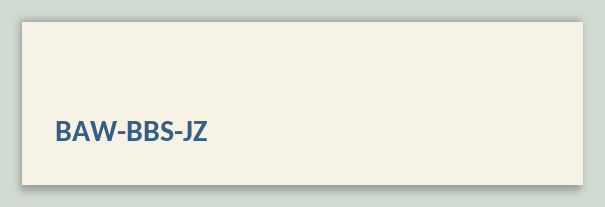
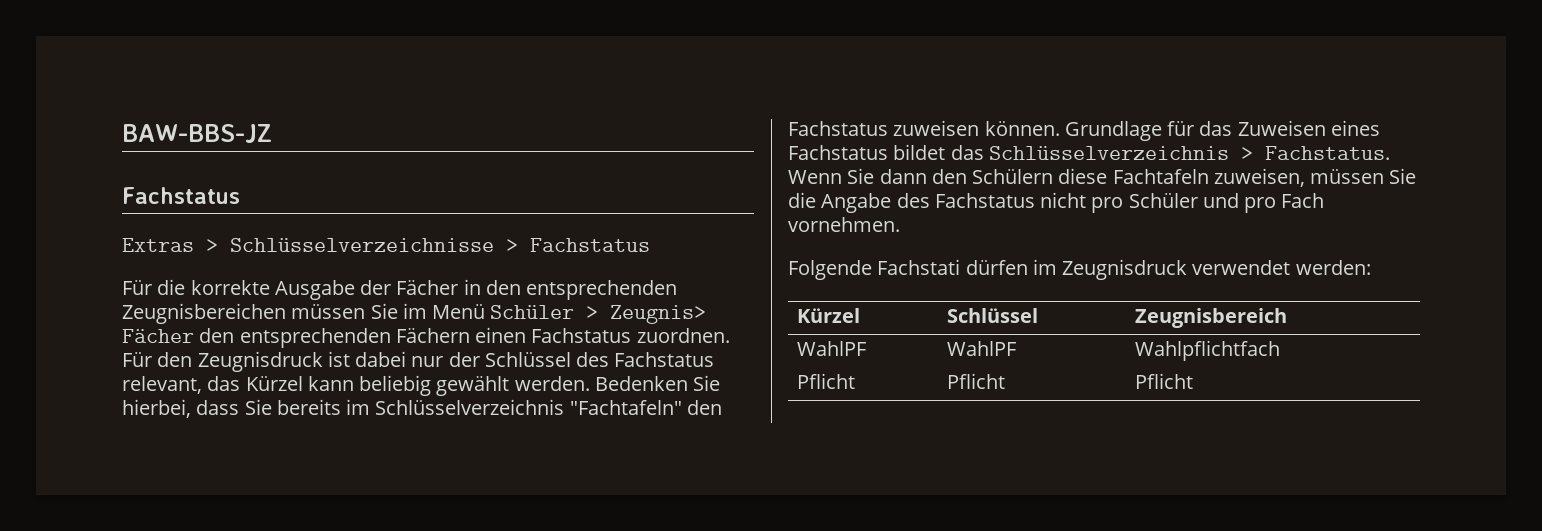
(207, 131) none -> [122,187,240,204] [122,238,650,252] [122,279,678,300] [122,303,707,324] [122,327,730,348] [122,351,715,372] [122,375,721,396] [122,399,722,418] [788,120,1380,141] [788,144,1390,160] [788,168,1417,187] [788,192,1325,213] [788,217,900,232] [788,259,1371,280] [797,308,861,323] [947,308,1039,323] [1135,308,1288,328] [797,341,867,356] [947,341,1017,356] [1135,340,1281,361] [797,373,856,389] [947,373,1006,389] [1135,373,1194,389] // Fachstatus // Extras > Schlüsselverzeichnisse > Fachstatus // Für die korrekte Ausgabe der Fächer in den entsprechenden Zeugnisbereichen müssen Sie im Menü Schüler > Zeugnis> Fächer den entsprechenden Fächern einen Fachstatus zuordnen. Für den Zeugnisdruck ist dabei nur der Schlüssel des Fachstatus relevant, das Kürzel kann beliebig gewählt werden. Bedenken Sie hierbei, dass Sie bereits im Schlüsselverzeichnis "Fachtafeln" den Fachstatus zuweisen können. Grundlage für das Zuweisen eines Fachstatus bildet das Schlüsselverzeichnis > Fachstatus. Wenn Sie dann den Schülern diese Fachtafeln zuweisen, müssen Sie die Angabe des Fachstatus nicht pro Schüler und pro Fach vornehmen. // Folgende Fachstati dürfen im Zeugnisdruck verwendet werden: // Kürzel | Schlüssel | Zeugnisbereich // WahlPF | WahlPF | Wahlpflichtfach // Pflicht | Pflicht | Pflicht

